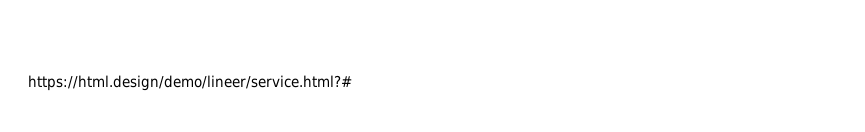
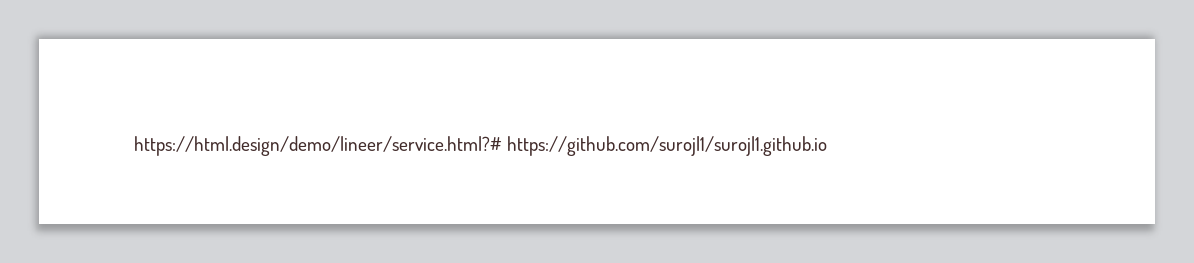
(352, 83) none -> [507,136,828,156] https://github.com/surojl1/surojl1.github.io

